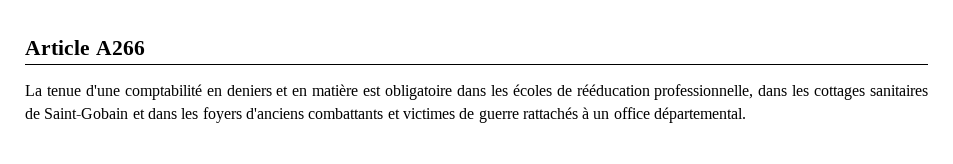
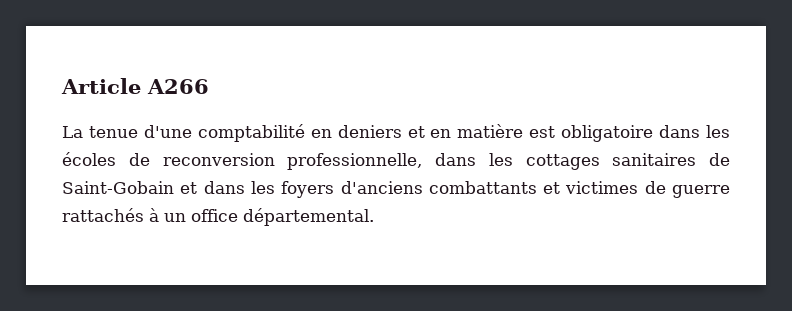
[576,84,650,96] rééducation -> [162,153,275,166] reconversion

